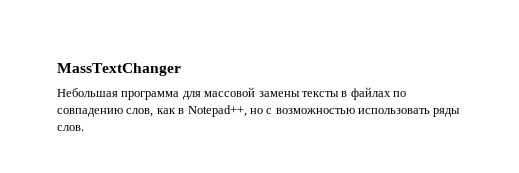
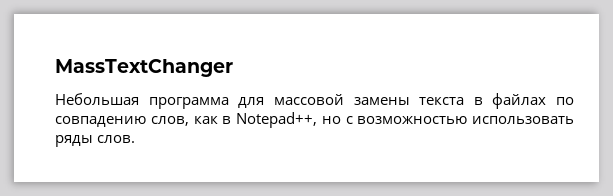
[301,91,339,97] тексты -> [419,97,465,105] текста

